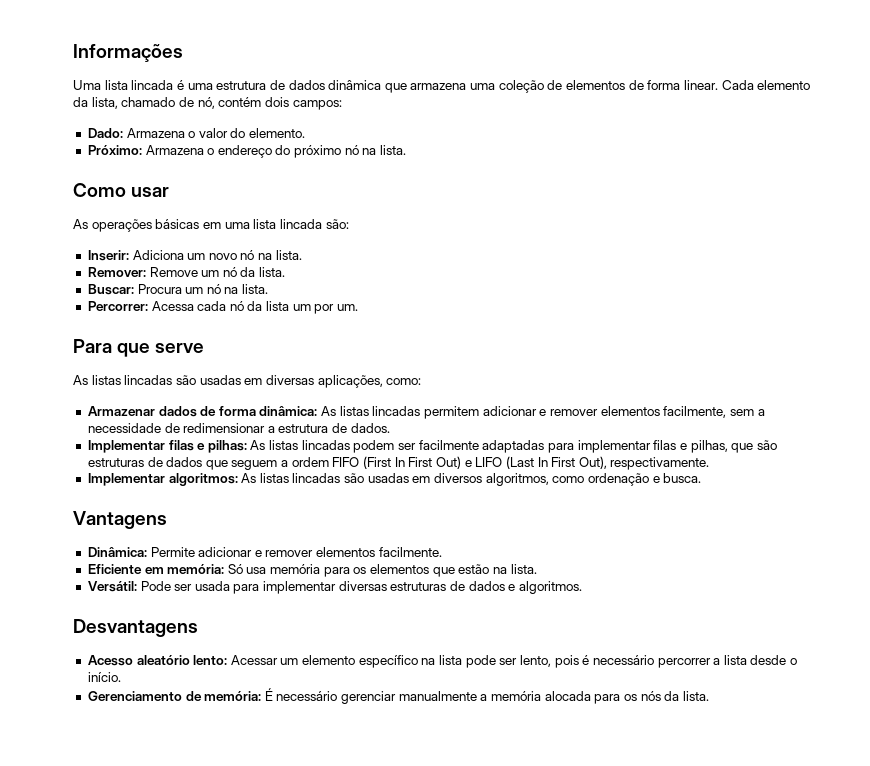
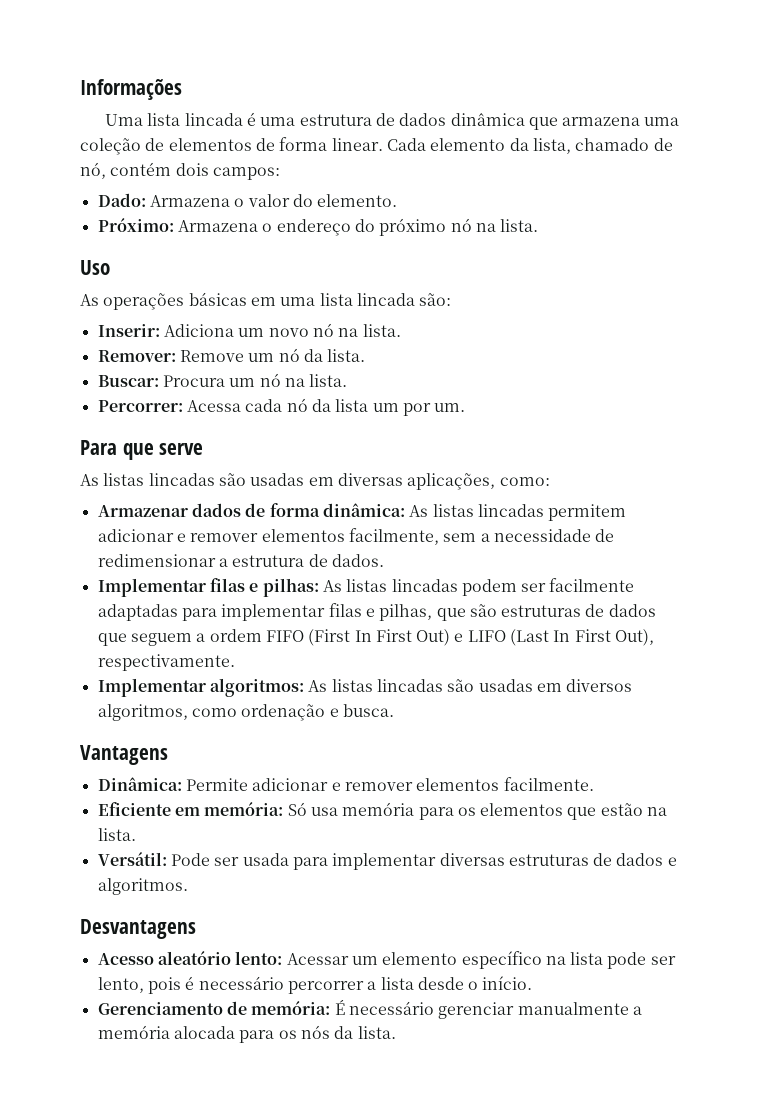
[73,183,170,197] Como usar -> [80,260,110,275] Uso

